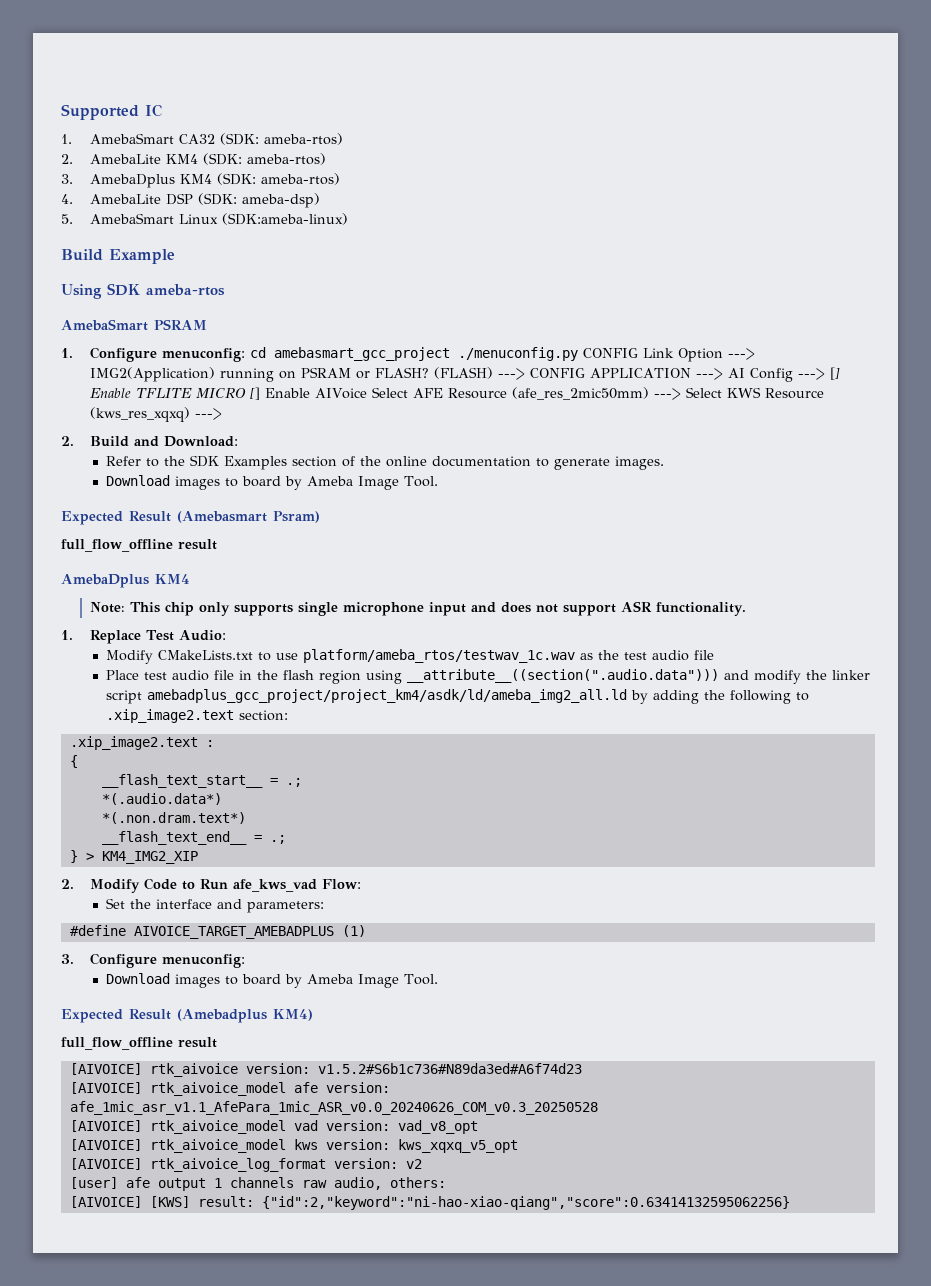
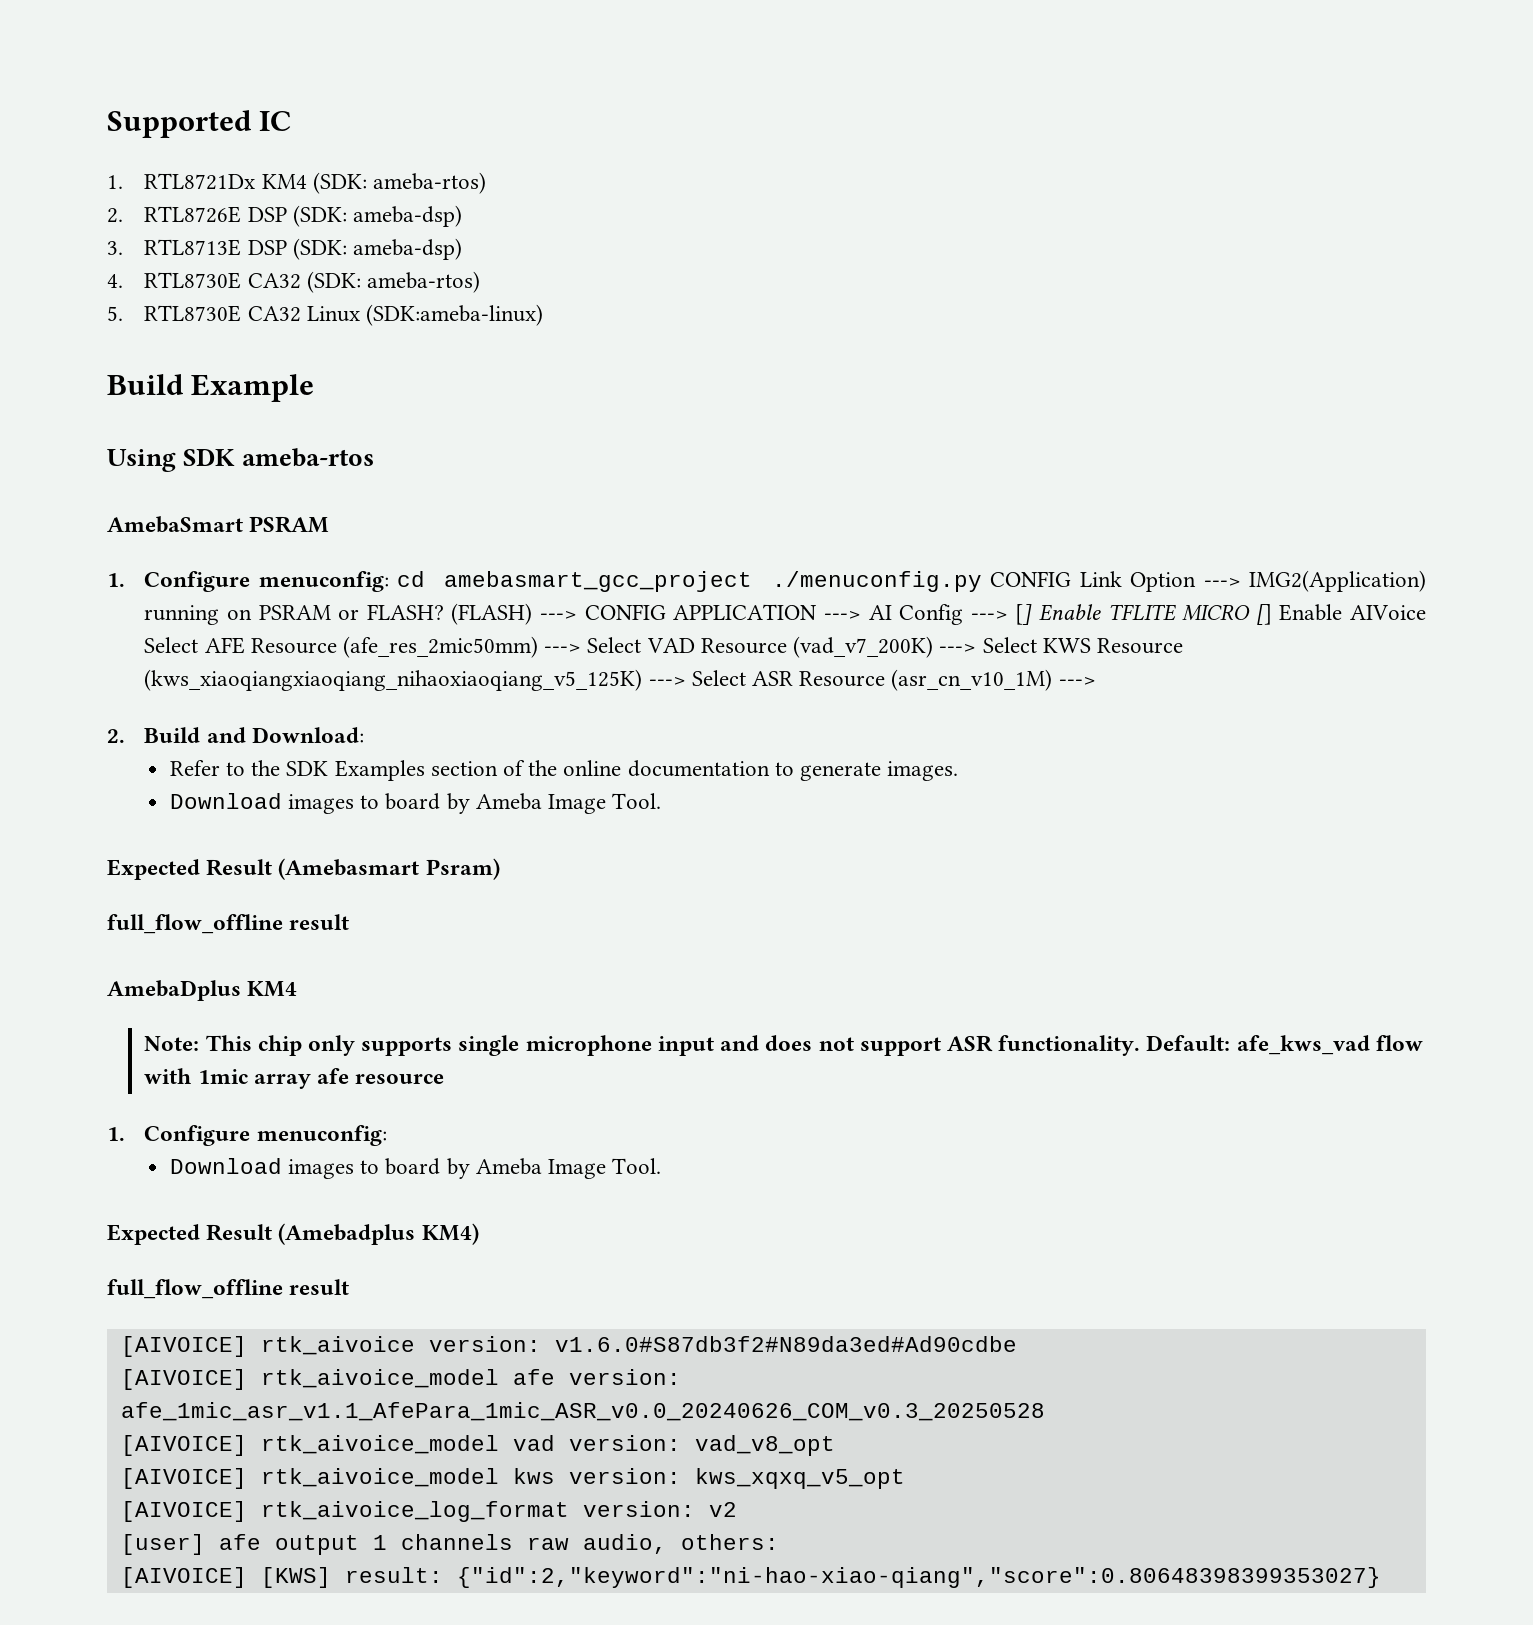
[89,133,343,145] [61,153,326,165] [61,173,340,188] [61,193,320,208] [61,213,174,224] AmebaSmart CA32 (SDK: ameba-rtos) // 2. AmebaLite KM4 (SDK: ameba-rtos) // 3. AmebaDplus KM4 (SDK: ameba-rtos) // 4. AmebaLite DSP (SDK: ameba-dsp) // 5. AmebaSmart -> [144,172,487,194] [107,205,463,227] [107,238,463,260] [107,271,481,293] [107,305,301,322] RTL8721Dx KM4 (SDK: ameba-rtos) // 2. RTL8726E DSP (SDK: ameba-dsp) // 3. RTL8713E DSP (SDK: ameba-dsp) // 4. RTL8730E CA32 (SDK: ameba-rtos) // 5. RTL8730E CA32
[726,387,824,399] [89,407,190,422] KWS Resource (kws_res_xqxq) -> [646,636,1183,658] [144,669,1053,691] VAD Resource (vad_v7_200K) ---> Select KWS Resource (kws_xiaoqiangxiaoqiang_nihaoxiaoqiang_v5_125K) ---> Select ASR Resource (asr_cn_v10_1M)
[61,630,226,644] [105,649,714,664] [105,669,870,684] [105,689,809,704] [105,709,288,723] [69,736,214,750] [69,755,78,768] [101,774,302,788] [101,793,222,805] [101,812,246,824] [101,831,286,845] [69,850,198,864] [61,878,361,893] [105,898,324,913] [69,925,366,939] [61,954,74,964] // 1. Replace Test Audio: // Modify CMakeLists.txt to use platform/ameba_rtos/testwav_1c.wav as the test audio file // Place test audio file in the flash region using __attribute__((section(".audio.data"))) and modify the linker script amebadplus_gcc_project/project_km4/asdk/ld/ameba_img2_all.ld by adding the following to .xip_image2.text section: // .xip_image2.text : // { // __flash_text_start__ = .; // *(.audio.data*) // *(.non.dram.text*) // __flash_text_end__ = .; // } > KM4_IMG2_XIP // 2. Modify Code to Run afe_kws_vad Flow: // Set the interface and parameters: // #define AIVOICE_TARGET_AMEBADPLUS (1) // 3. -> [1146,1035,1423,1055] [144,1068,445,1089] [107,1127,125,1141] Default: afe_kws_vad flow with 1mic array afe resource // 1.
[317,1063,582,1074] v1.5.2#S6b1c736#N89da3ed#A6f74d23 -> [554,1336,1017,1352] v1.6.0#S87db3f2#N89da3ed#Ad90cdbe
[261,1196,790,1210] {"id":2,"keyword":"ni-hao-xiao-qiang","score":0.63414132595062256} -> [456,1567,1381,1588] {"id":2,"keyword":"ni-hao-xiao-qiang","score":0.80648398399353027}

